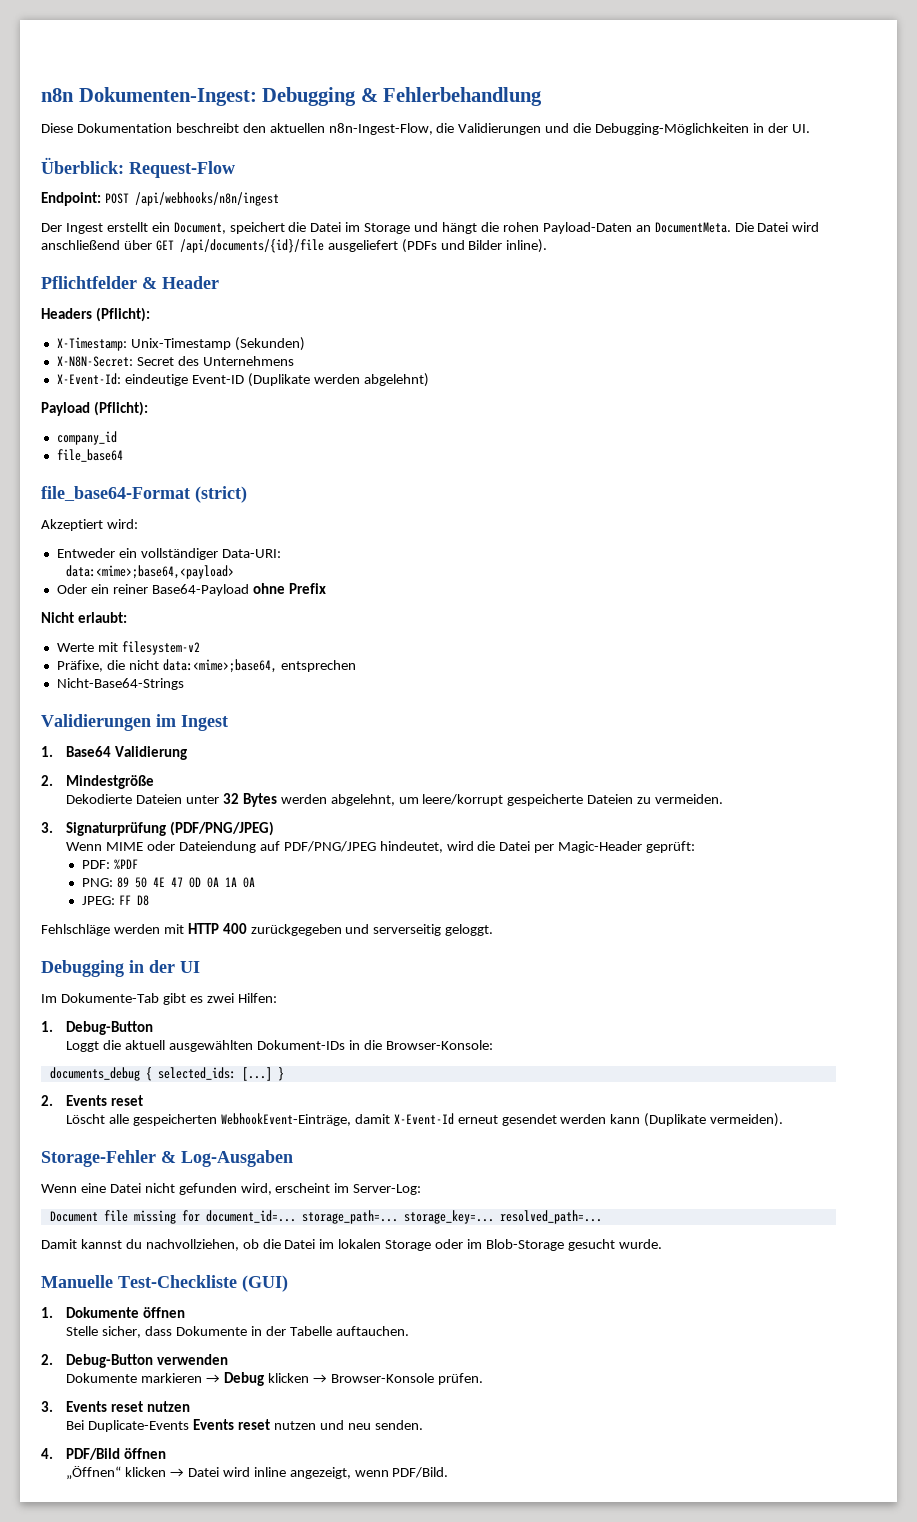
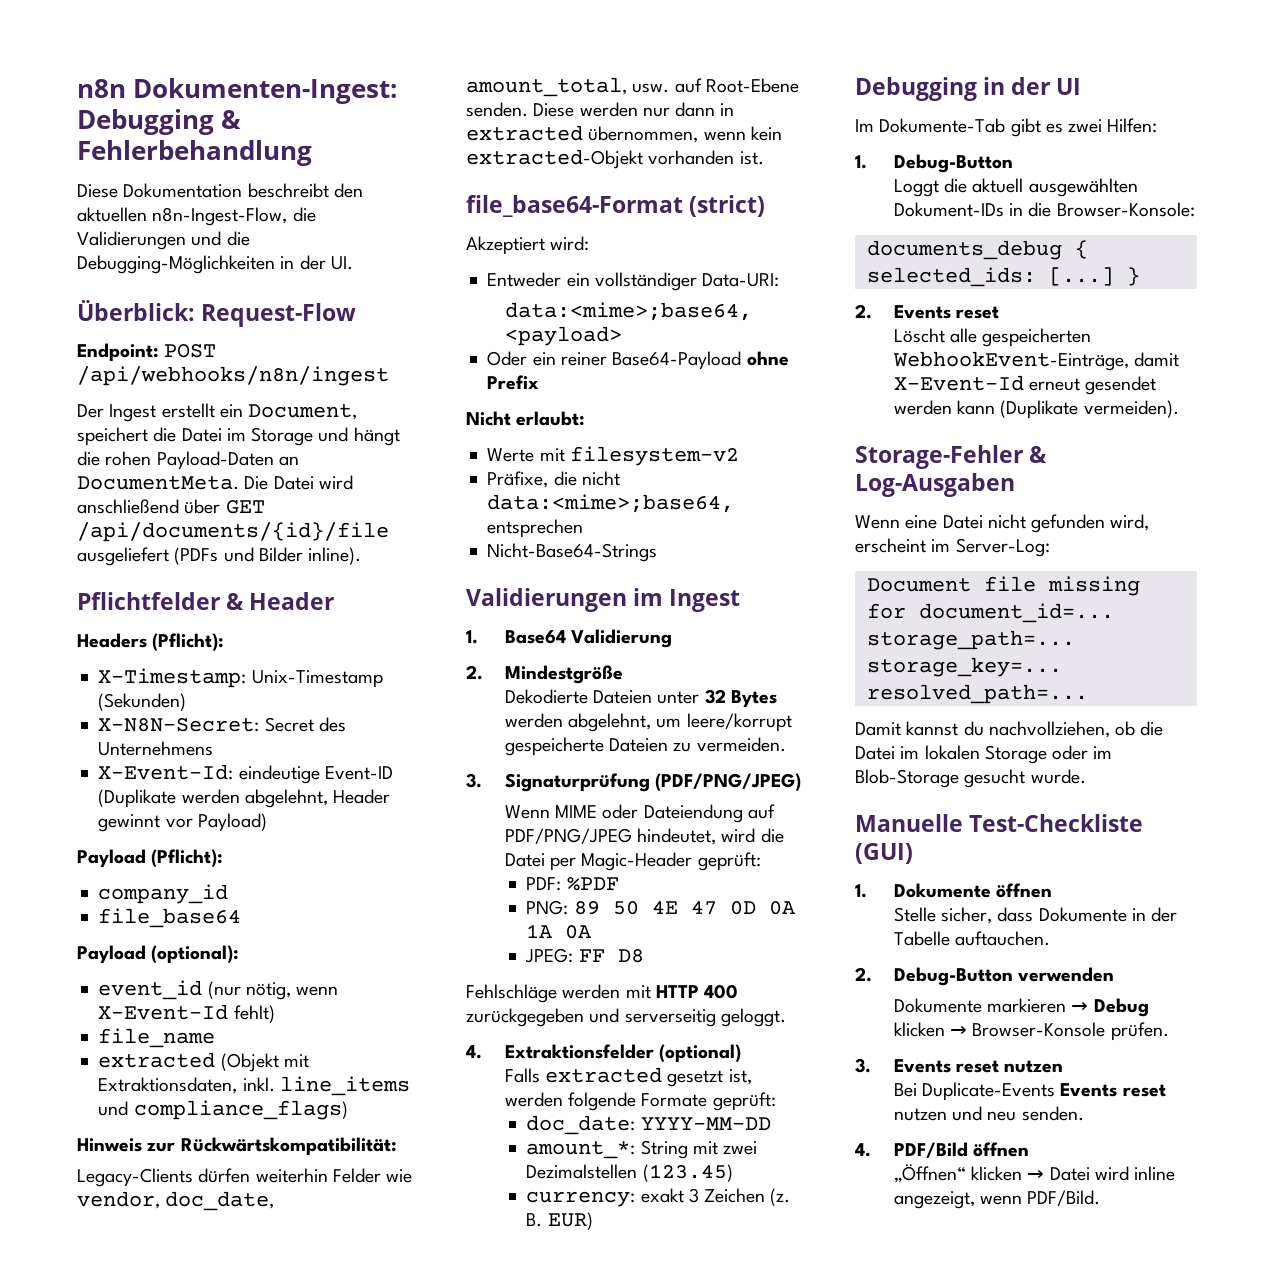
[363,373,429,387] abgelehnt) -> [244,789,391,808] [98,813,267,832] abgelehnt, Header gewinnt vor Payload)
(123, 455) none -> [77,945,240,964] [98,980,339,1000] [98,1004,275,1023] [98,1028,216,1048] [98,1052,309,1072] [98,1076,410,1096] [98,1100,348,1120] [77,1137,397,1156] [77,1168,413,1187] [77,1191,275,1211] [466,77,799,97] [466,102,735,117] [466,125,782,143] [466,149,764,169] // Payload (optional): // event_id (nur nötig, wenn X-Event-Id fehlt) // file_name // extracted (Objekt mit Extraktionsdaten, inkl. line_items und compliance_flags) // Hinweis zur Rückwärtskompatibilität: // Legacy-Clients dürfen weiterhin Felder wie vendor, doc_date, amount_total, usw. auf Root-Ebene senden. Diese werden nur dann in extracted übernommen, wenn kein extracted-Objekt vorhanden ist.
(494, 930) none -> [466,1044,742,1063] [504,1067,752,1087] [504,1092,776,1111] [526,1115,771,1135] [526,1140,758,1159] [526,1164,733,1182] [526,1188,791,1207] [526,1212,593,1230] // 4. Extraktionsfelder (optional) // Falls extracted gesetzt ist, werden folgende Formate geprüft: // doc_date: YYYY-MM-DD // amount_*: String mit zwei Dezimalstellen (123.45) // currency: exakt 3 Zeichen (z. B. EUR)

